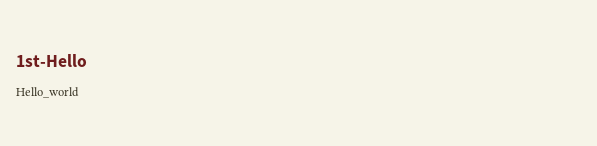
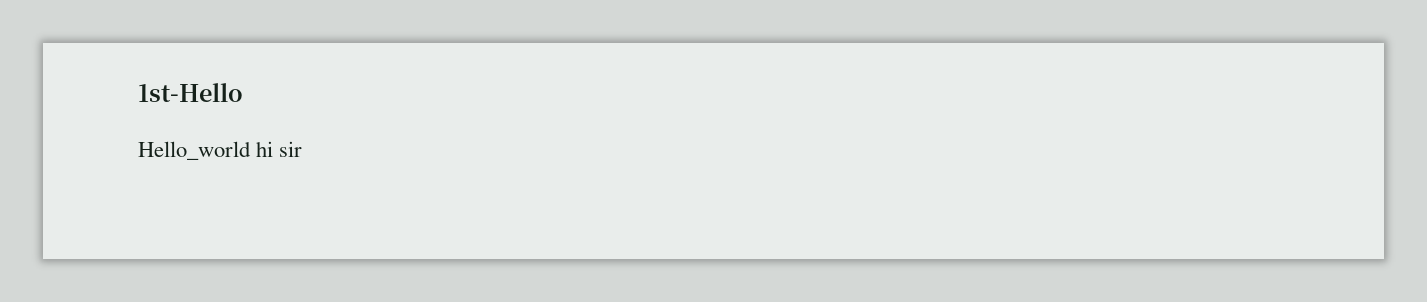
(79, 92) none -> [256,141,303,157] hi sir

